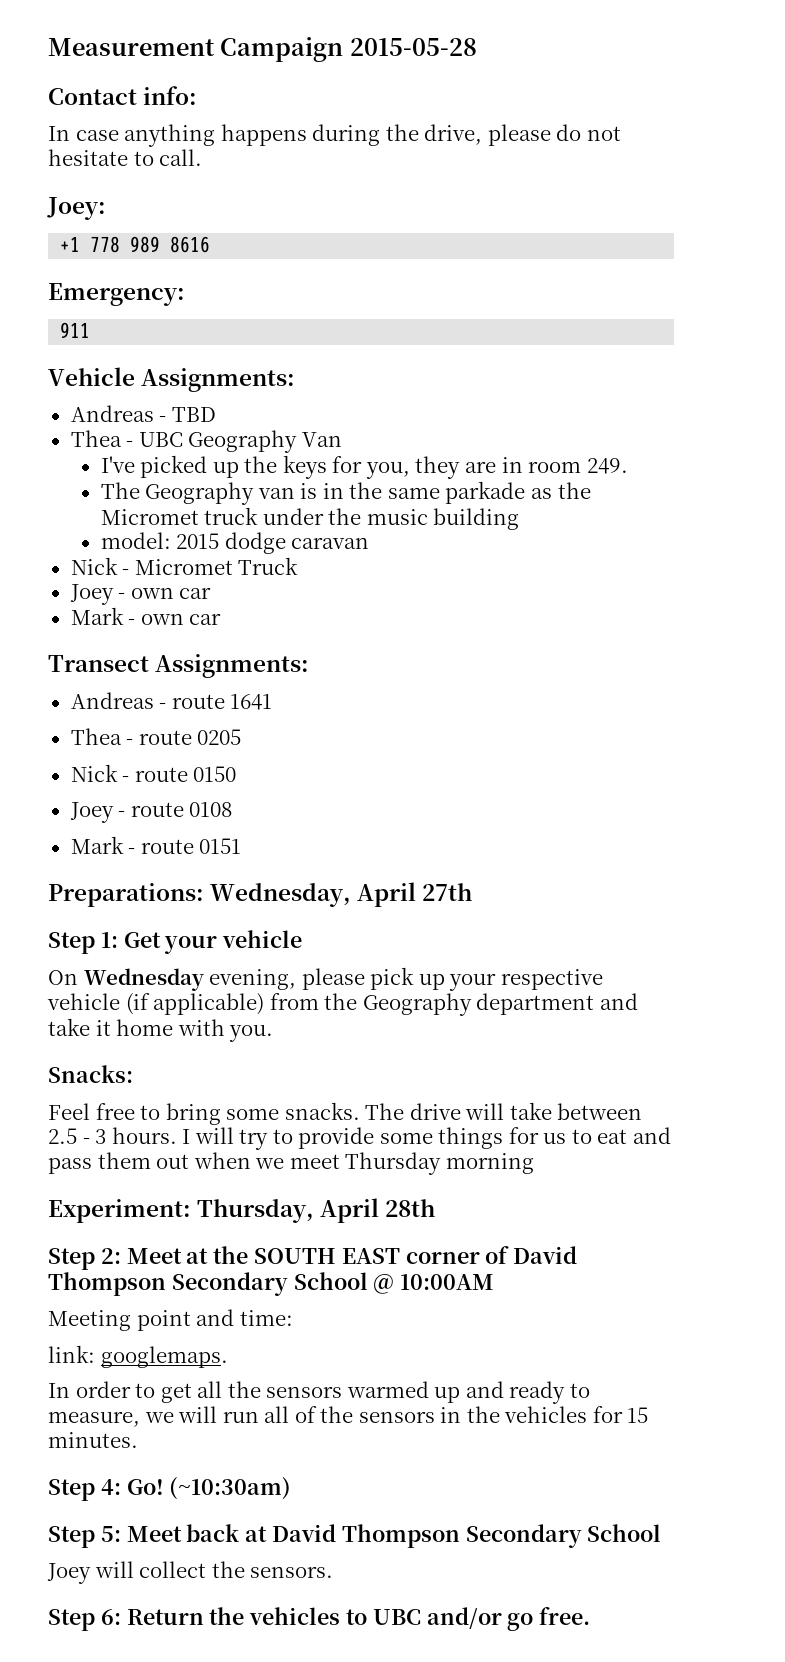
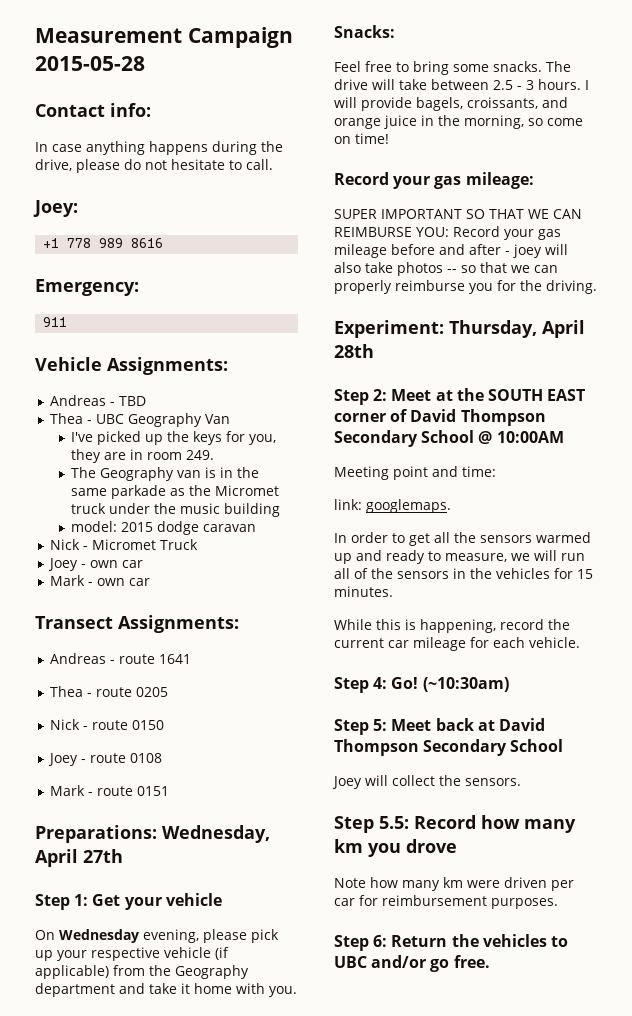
[239,1127,672,1150] [48,1152,534,1175] try to provide some things for us to eat and pass them out when we meet Thursday morning -> [361,97,568,111] [334,115,583,129] [334,133,389,144] [334,172,534,189] [334,209,582,219] [334,226,561,240] [334,244,568,258] [334,262,558,276] [334,280,597,294] provide bagels, croissants, and orange juice in the morning, so come on time! // Record your gas mileage: // SUPER IMPORTANT SO THAT WE CAN REIMBURSE YOU: Record your gas mileage before and after - joey will also take photos -- so that we can properly reimburse you for the driving.
(138, 1440) none -> [334,619,570,633] [334,637,580,651] // While this is happening, record the current car mileage for each vehicle.
(334, 1572) none -> [334,815,576,833] [334,839,457,857] [334,877,574,891] [334,895,558,909] // Step 5.5: Record how many km you drove // Note how many km were driven per car for reimbursement purposes.

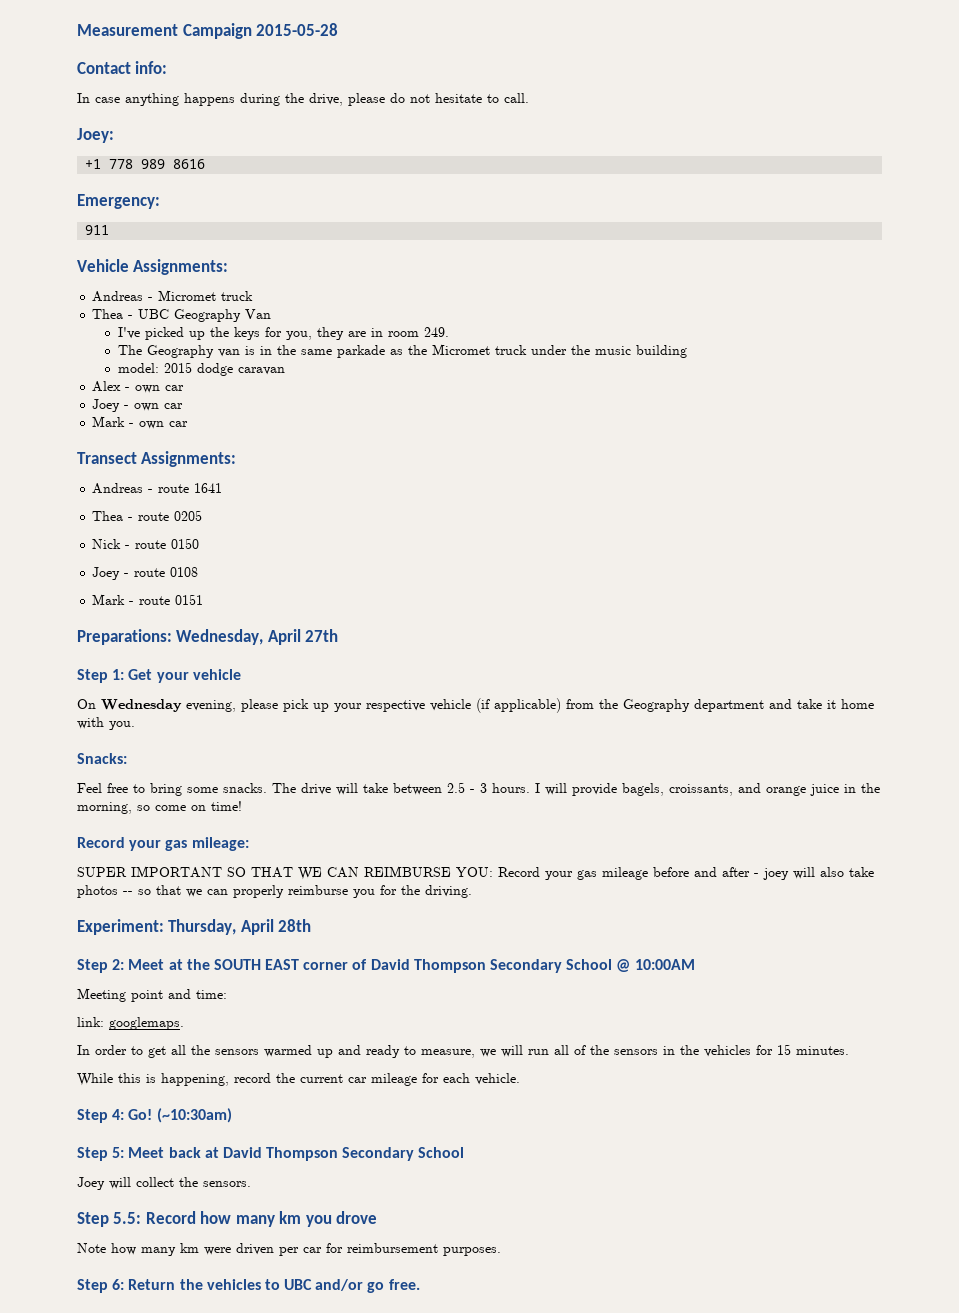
[118,396,146,406] TBD -> [158,290,254,301] Micromet truck
[49,539,198,550] Nick - Micromet Truck -> [92,381,185,393] Alex - own car

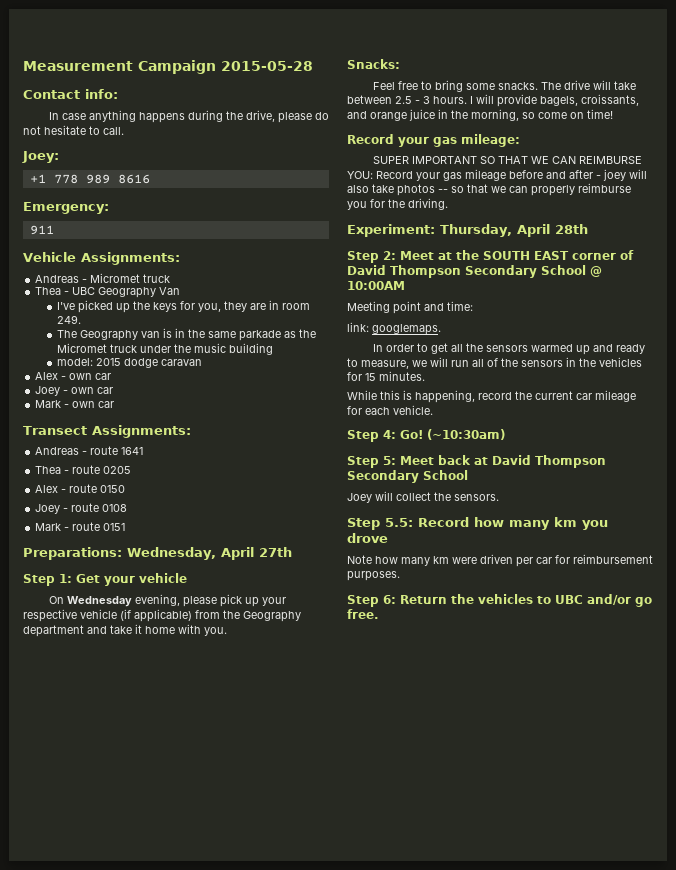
[92,539,122,549] Nick -> [35,485,59,493] Alex

